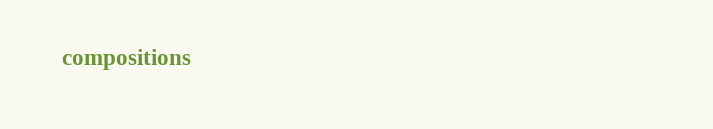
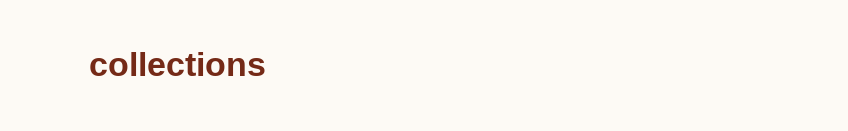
[62,49,191,70] compositions -> [89,52,266,76] collections

